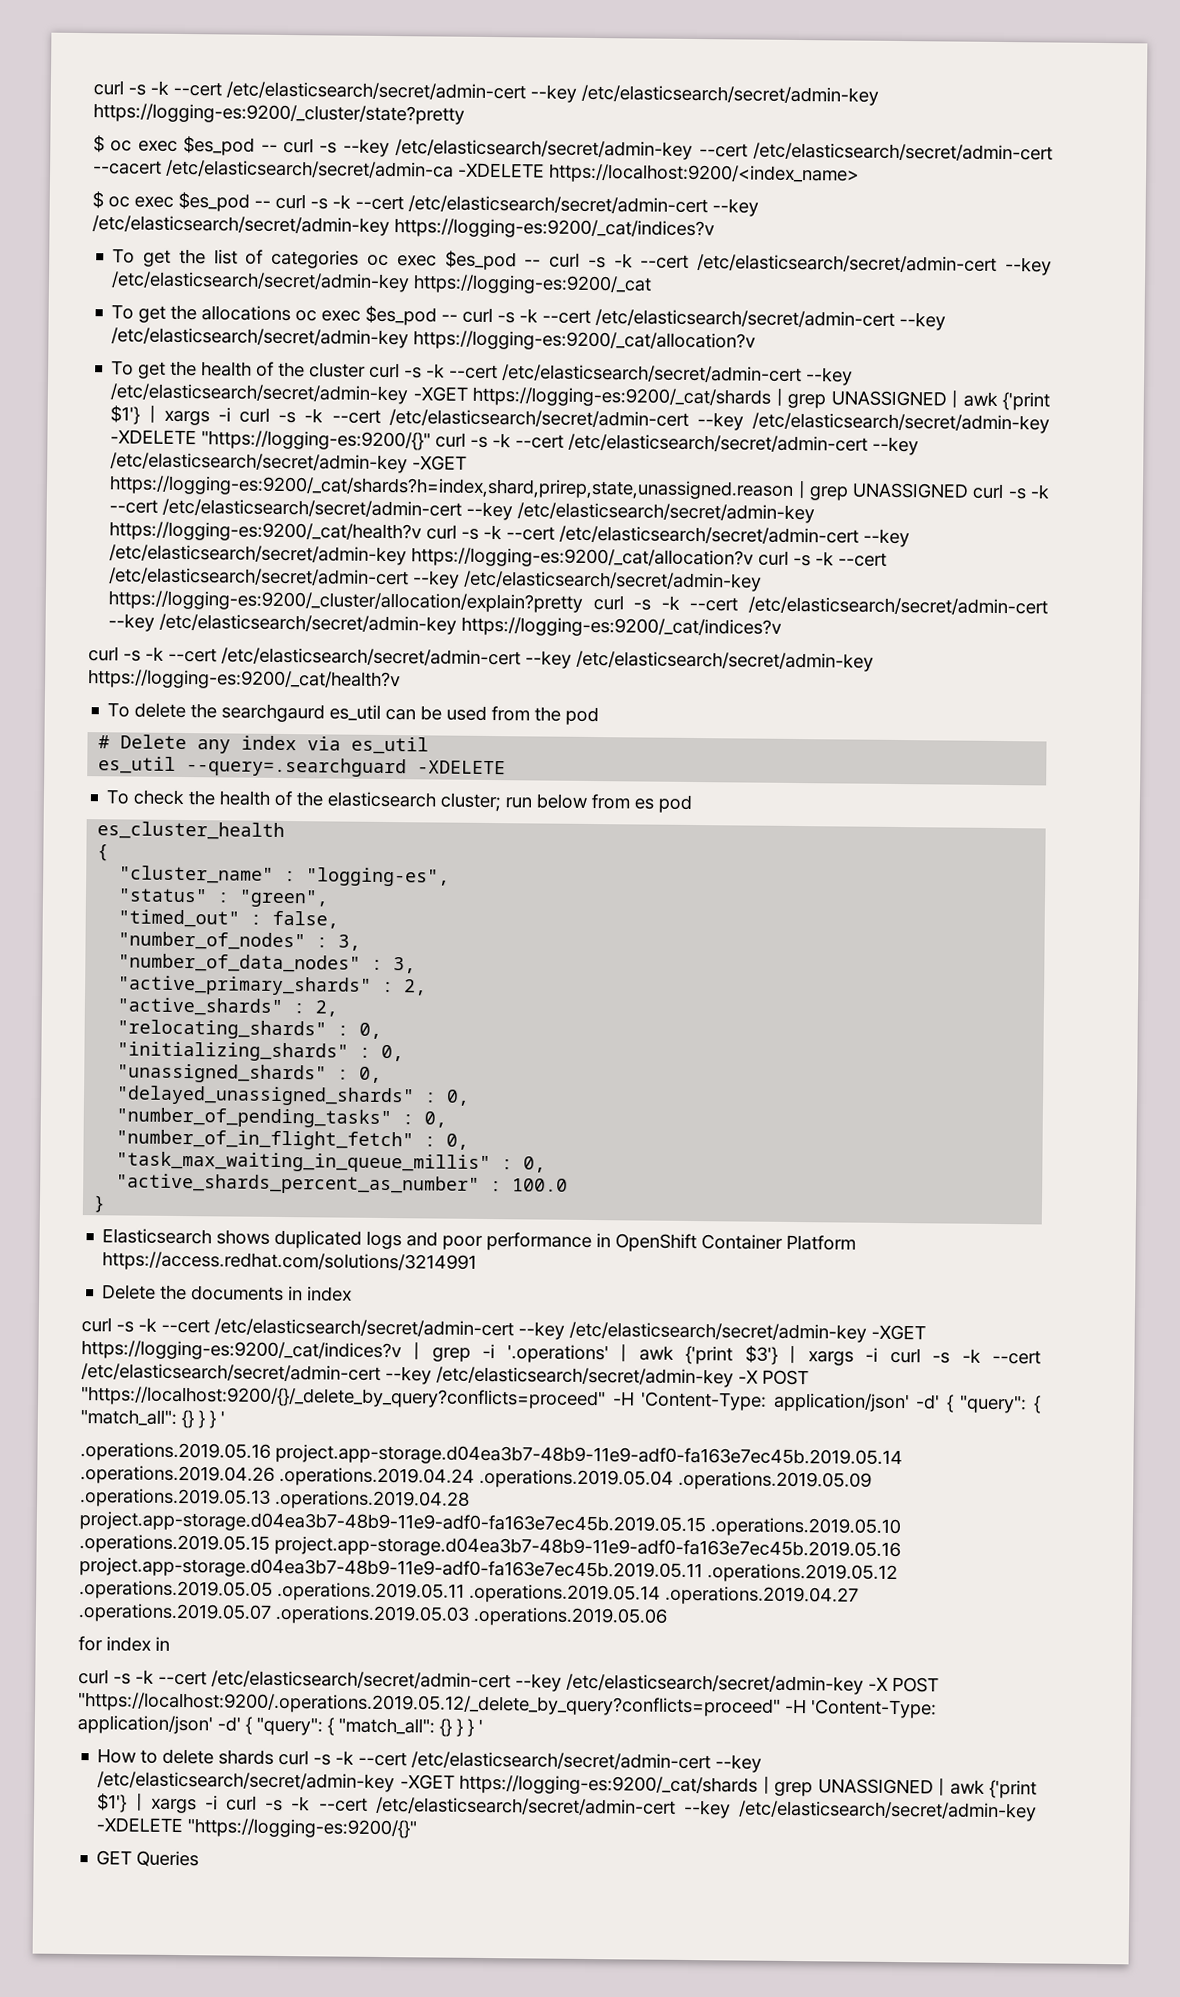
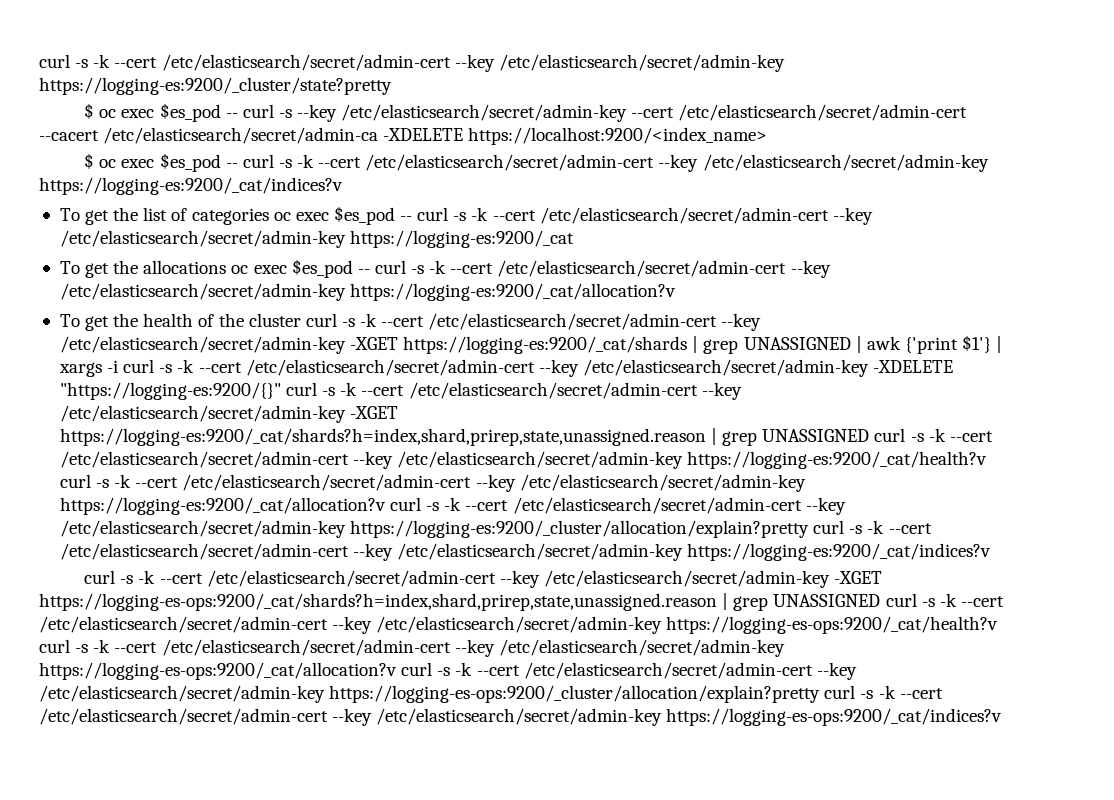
[88,669,401,691] [107,702,600,726] [98,734,430,755] [98,756,507,778] [106,789,693,813] [97,821,286,841] [97,844,110,862] [119,865,451,887] [118,888,330,908] [118,909,340,929] [118,931,362,951] [118,953,417,974] [118,975,428,996] [117,997,339,1017] [117,1019,383,1040] [117,1041,405,1062] [117,1063,383,1084] [116,1085,471,1107] [116,1107,448,1129] [116,1129,470,1151] [116,1151,547,1174] [116,1173,569,1195] [93,1195,107,1213] [102,1228,857,1253] [102,1251,478,1273] [102,1284,353,1302] [81,1317,926,1343] [81,1340,1042,1366] [81,1363,809,1388] [81,1386,1041,1414] [80,1409,225,1429] [80,1442,903,1469] [80,1465,872,1491] [80,1488,470,1510] [79,1511,901,1538] [79,1534,901,1561] [79,1557,898,1584] [79,1580,859,1606] [78,1603,668,1627] [78,1636,170,1652] [78,1669,939,1695] [78,1692,937,1719] [77,1715,483,1737] [97,1748,763,1773] [97,1771,1037,1799] [97,1793,1037,1822] [96,1817,418,1839] [96,1850,200,1868] https://logging-es:9200/_cat/health?v // To delete the searchgaurd es_util can be used from the pod // # Delete any index via es_util // es_util --query=.searchguard -XDELETE // To check the health of the elasticsearch cluster; run below from es pod // es_cluster_health // { // "cluster_name" : "logging-es", // "status" : "green", // "timed_out" : false, // "number_of_nodes" : 3, // "number_of_data_nodes" : 3, // "active_primary_shards" : 2, // "active_shards" : 2, // "relocating_shards" : 0, // "initializing_shards" : 0, // "unassigned_shards" : 0, // "delayed_unassigned_shards" : 0, // "number_of_pending_tasks" : 0, // "number_of_in_flight_fetch" : 0, // "task_max_waiting_in_queue_millis" : 0, // "active_shards_percent_as_number" : 100.0 // } // Elasticsearch shows duplicated logs and poor performance in OpenShift Container Platform https://access.redhat.com/solutions/3214991 // Delete the documents in index // curl -s -k --cert /etc/elasticsearch/secret/admin-cert --key /etc/elasticsearch/secret/admin-key -XGET https://logging-es:9200/_cat/indices?v | grep -i '.operations' | awk {'print $3'} | xargs -i curl -s -k --cert /etc/elasticsearch/secret/admin-cert --key /etc/elasticsearch/secret/admin-key -X POST "https://localhost:9200/{}/_delete_by_query?conflicts=proceed" -H 'Content-Type: application/json' -d' { "query": { "match_all": {} } } ' // .operations.2019.05.16 project.app-storage.d04ea3b7-48b9-11e9-adf0-fa163e7ec45b.2019.05.14 .operations.2019.04.26 .operations.2019.04.24 .operations.2019.05.04 .operations.2019.05.09 .operations.2019.05.13 .operations.2019.04.28 project.app-storage.d04ea3b7-48b9-11e9-adf0-fa163e7ec45b.2019.05.15 .operations.2019.05.10 .operations.2019.05.15 project.app-storage.d04ea3b7-48b9-11e9-adf0-fa163e7ec45b.2019.05.16 project.app-storage.d04ea3b7-48b9-11e9-adf0-fa163e7ec45b.2019.05.11 .operations.2019.05.12 .operations.2019.05.05 .operations.2019.05.11 .operations.2019.05.14 .operations.2019.04.27 .operations.2019.05.07 .operations.2019.05.03 .operations.2019.05.06 // for index in // curl -s -k --cert /etc/elasticsearch/secret/admin-cert --key /etc/elasticsearch/secret/admin-key -X POST "https://localhost:9200/.operations.2019.05.12/_delete_by_query?conflicts=proceed" -H 'Content-Type: application/json' -d' { "query": { "match_all": {} } } ' // How to delete shards curl -s -k --cert /etc/elasticsearch/secret/admin-cert --key /etc/elasticsearch/secret/admin-key -XGET https://logging-es:9200/_cat/shards | grep UNASSIGNED | awk {'print $1'} | xargs -i curl -s -k --cert /etc/elasticsearch/secret/admin-cert --key /etc/elasticsearch/secret/admin-key -XDELETE "https://logging-es:9200/{}" // GET Queries -> [834,571,883,584] [39,593,1004,611] [39,616,999,634] [39,639,785,657] [39,662,857,680] [39,685,943,703] [39,708,1003,726] -XGET https://logging-es-ops:9200/_cat/shards?h=index,shard,prirep,state,unassigned.reason | grep UNASSIGNED curl -s -k --cert /etc/elasticsearch/secret/admin-cert --key /etc/elasticsearch/secret/admin-key https://logging-es-ops:9200/_cat/health?v curl -s -k --cert /etc/elasticsearch/secret/admin-cert --key /etc/elasticsearch/secret/admin-key https://logging-es-ops:9200/_cat/allocation?v curl -s -k --cert /etc/elasticsearch/secret/admin-cert --key /etc/elasticsearch/secret/admin-key https://logging-es-ops:9200/_cluster/allocation/explain?pretty curl -s -k --cert /etc/elasticsearch/secret/admin-cert --key /etc/elasticsearch/secret/admin-key https://logging-es-ops:9200/_cat/indices?v

